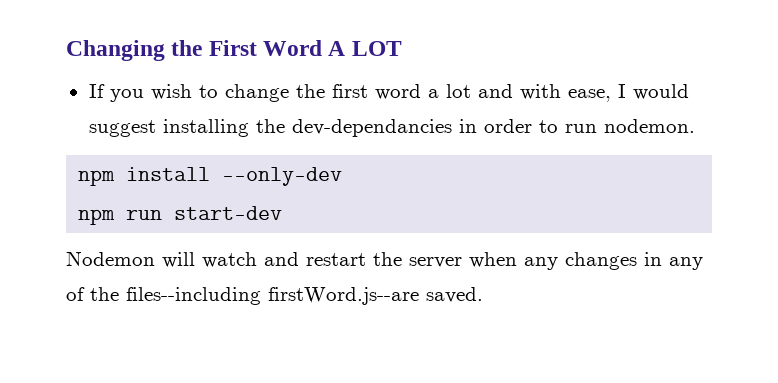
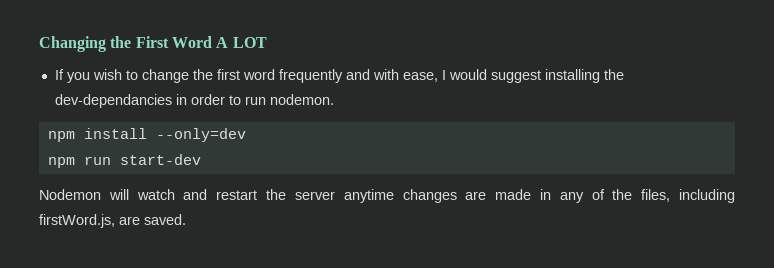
[427,84,471,98] a lot -> [278,69,343,83] frequently
[222,167,343,186] --only-dev -> [155,128,246,142] --only=dev
[469,252,703,270] [66,287,419,305] when any changes in any of the files--including firstWord.js--are -> [343,189,735,203] [39,214,140,228] anytime changes are made in any of the files, including firstWord.js, are

